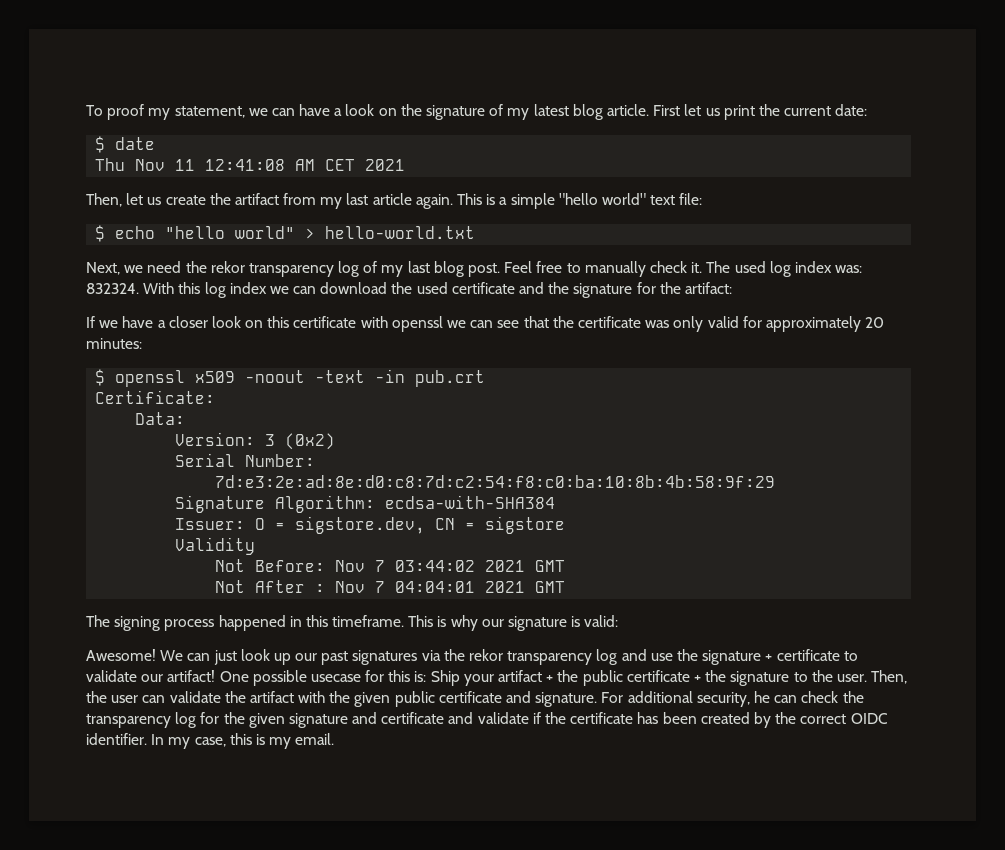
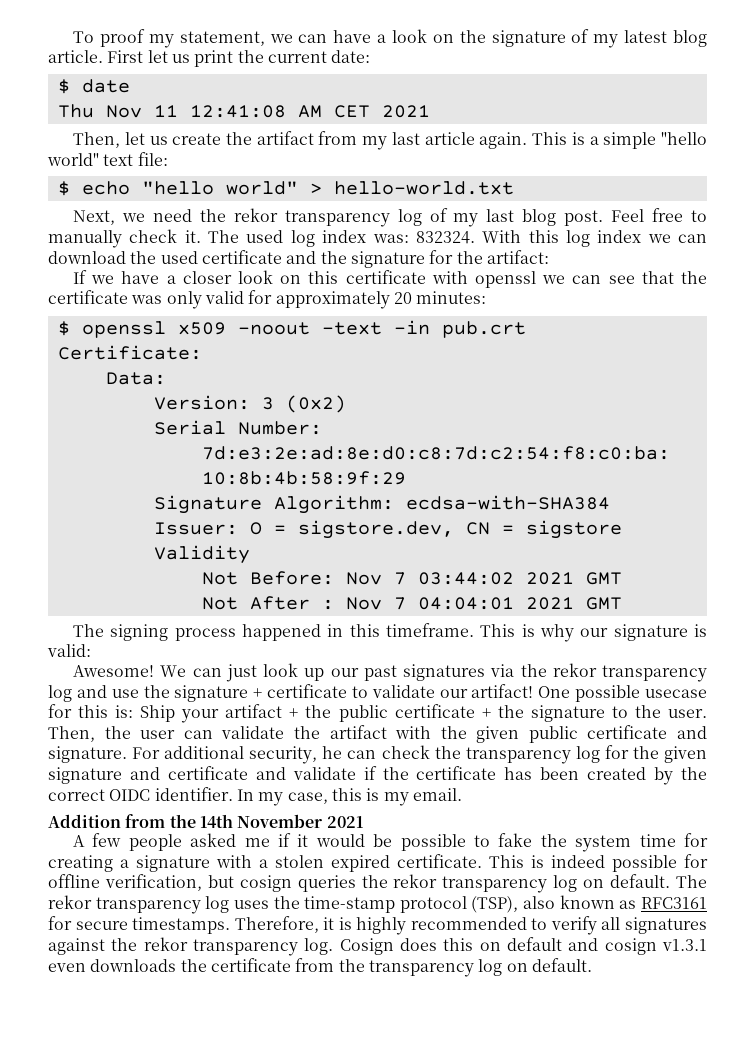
(335, 739) none -> [48,814,363,828] [73,833,708,852] [48,854,708,872] [48,874,707,893] [48,895,707,914] [48,916,707,935] [48,937,707,956] [48,958,592,977] // Addition from the 14th November 2021 // A few people asked me if it would be possible to fake the system time for creating a signature with a stolen expired certificate. This is indeed possible for offline verification, but cosign queries the rekor transparency log on default. The rekor transparency log uses the time-stamp protocol (TSP), also known as RFC3161 for secure timestamps. Therefore, it is highly recommended to verify all signatures against the rekor transparency log. Cosign does this on default and cosign v1.3.1 even downloads the certificate from the transparency log on default.

